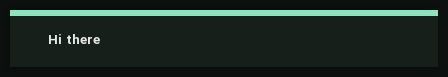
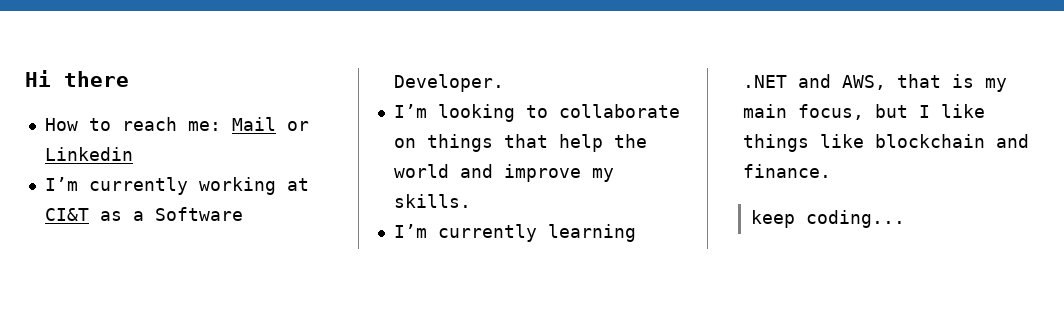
(100, 39) none -> [44,117,309,131] [44,147,133,161] [44,177,309,195] [44,207,243,221] [393,74,504,92] [393,104,680,122] [393,134,647,152] [393,164,614,182] [393,194,471,208] [393,224,636,242] [742,74,1007,92] [742,104,985,120] [742,134,1029,152] [742,164,831,178] [750,210,905,228] // How to reach me: Mail or Linkedin // I’m currently working at CI&T as a Software Developer. // I’m looking to collaborate on things that help the world and improve my skills. // I’m currently learning .NET and AWS, that is my main focus, but I like things like blockchain and finance. // keep coding...

